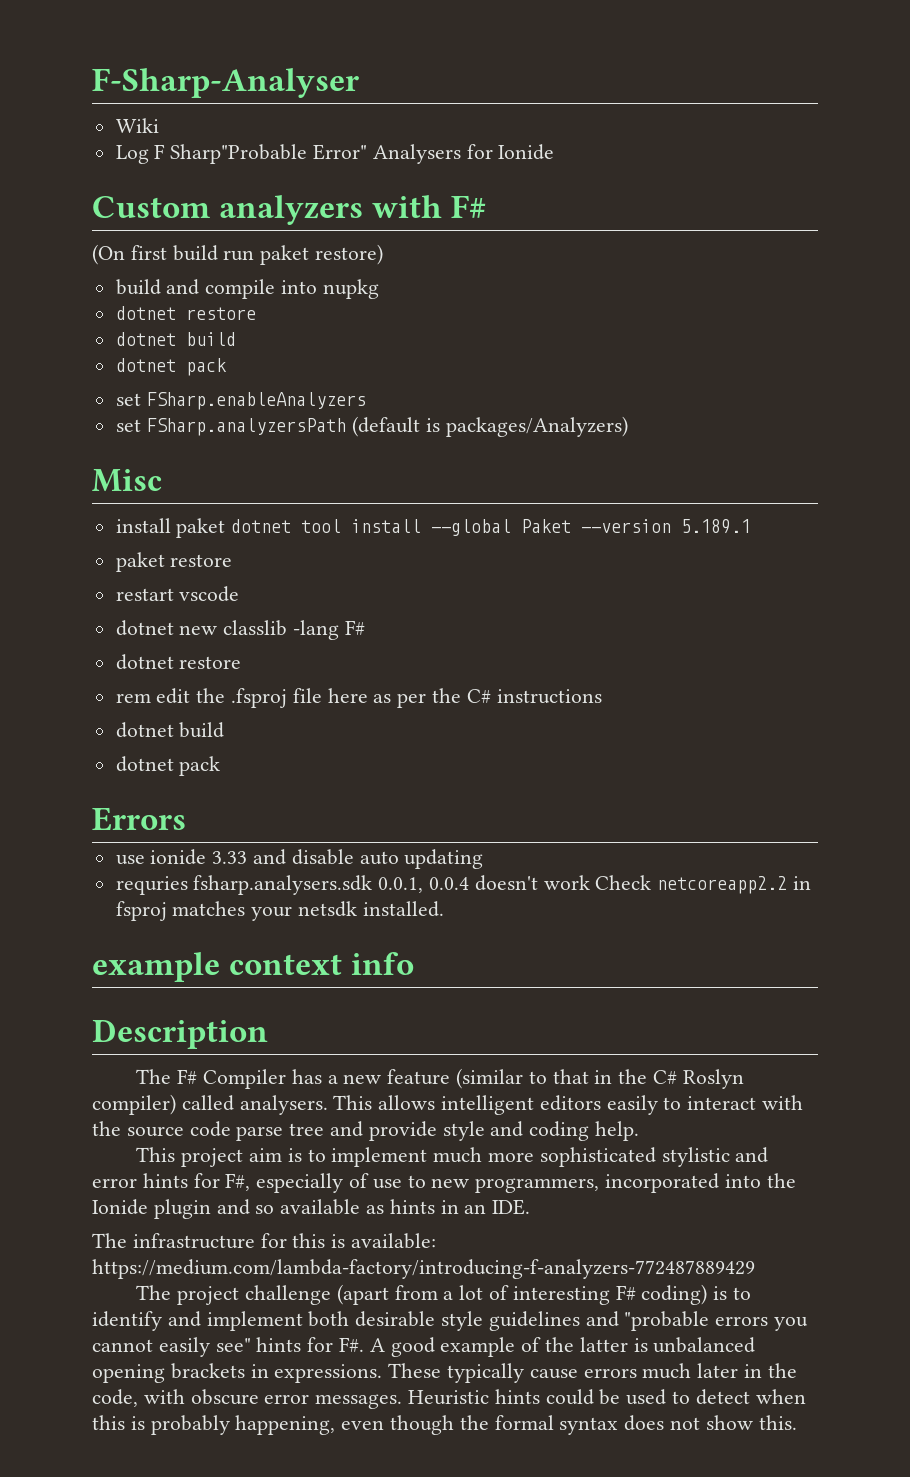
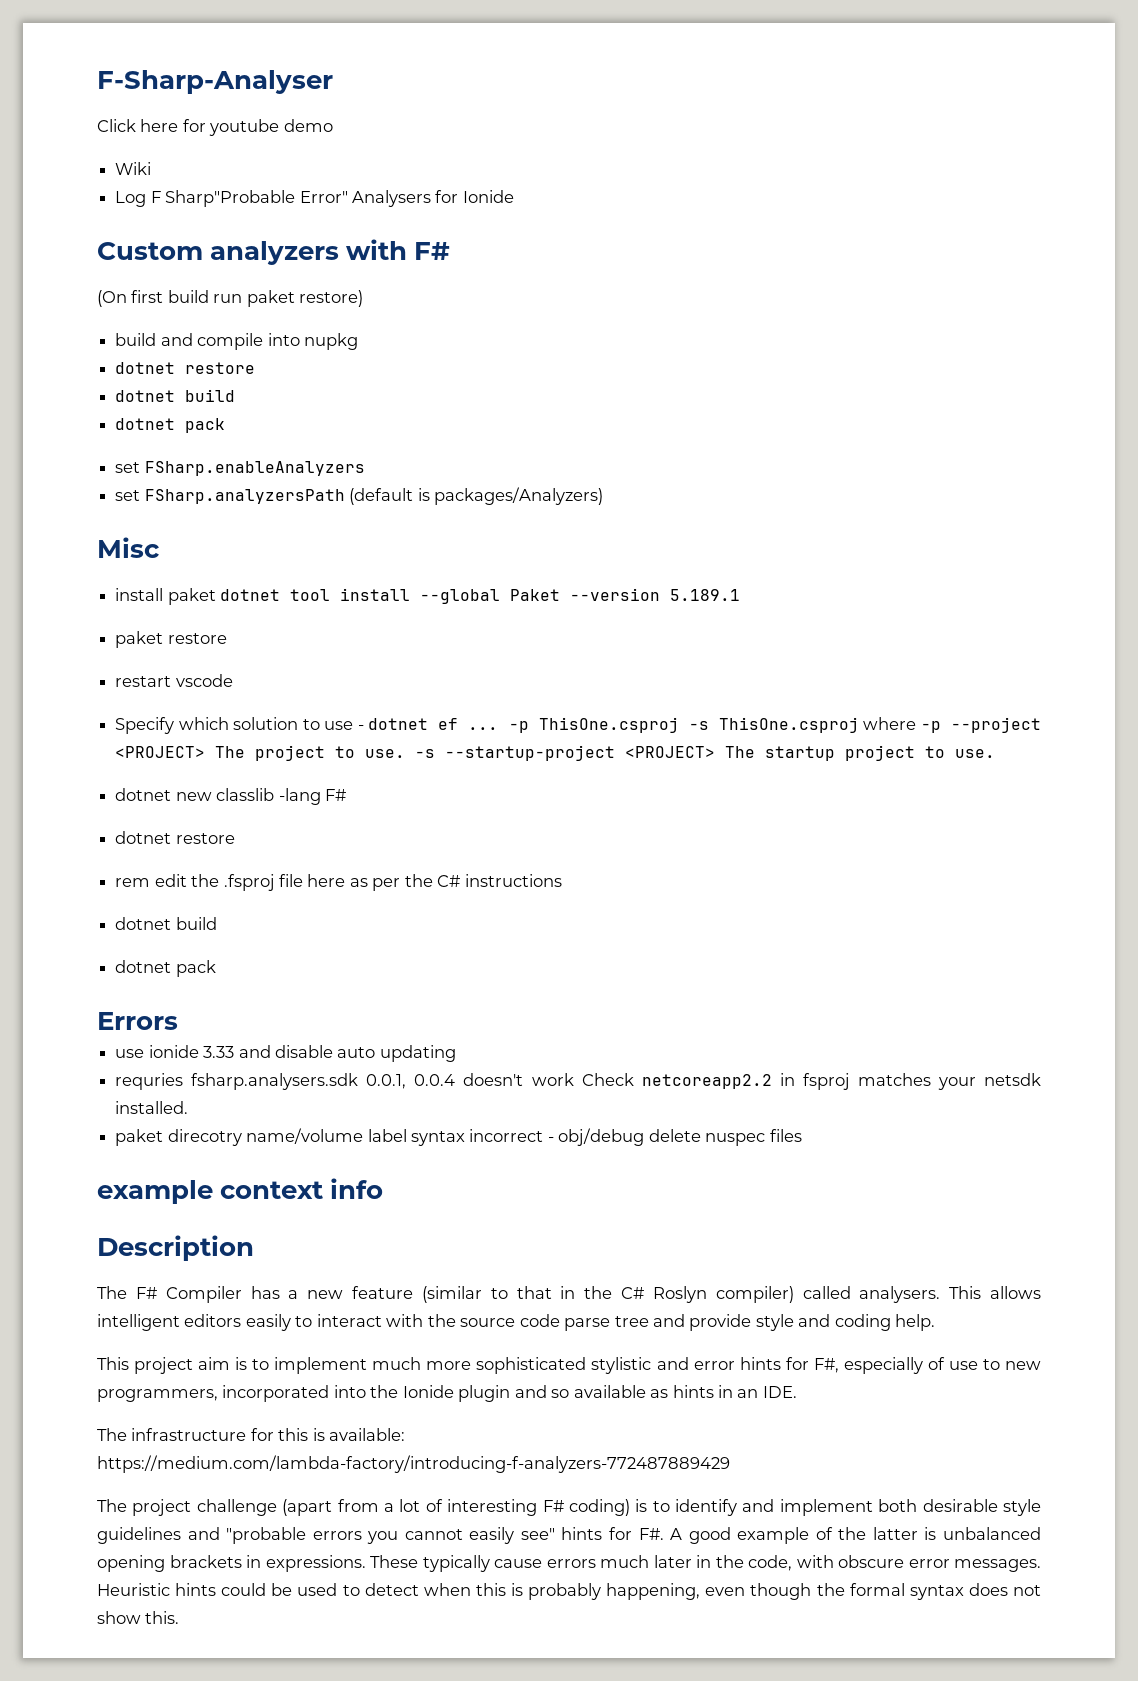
(359, 83) none -> [97,119,333,136] // Click here for youtube demo
(240, 594) none -> [115,717,1042,734] [115,745,996,761] // Specify which solution to use - dotnet ef ... -p ThisOne.csproj -s ThisOne.csproj where -p --project <PROJECT> The project to use. -s --startup-project <PROJECT> The startup project to use.
(444, 909) none -> [115,1128,802,1146] // paket direcotry name/volume label syntax incorrect - obj/debug delete nuspec files

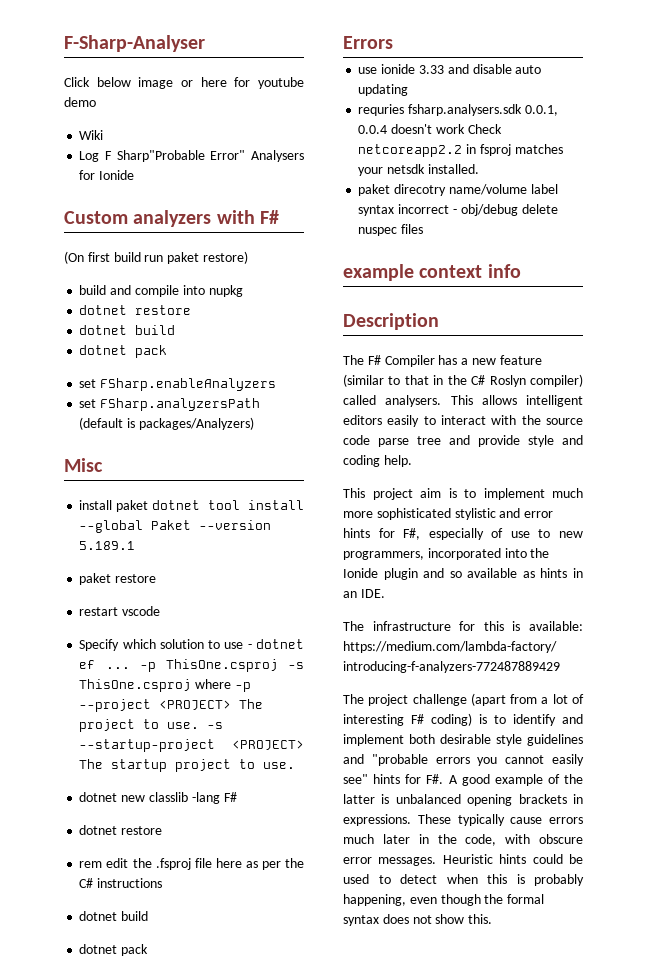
(136, 125) none -> [96,77,193,89] below image or

